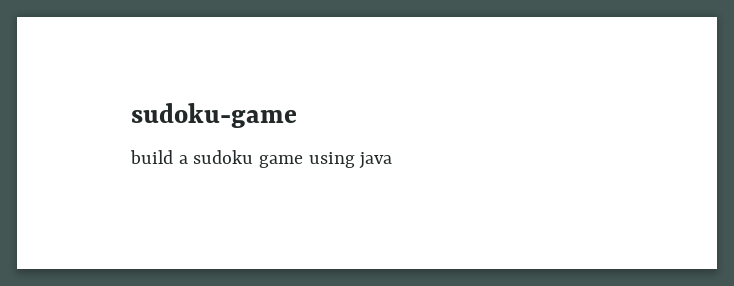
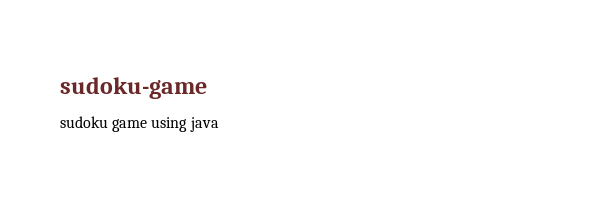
[130,150,188,164] build a -> (207, 88) none

